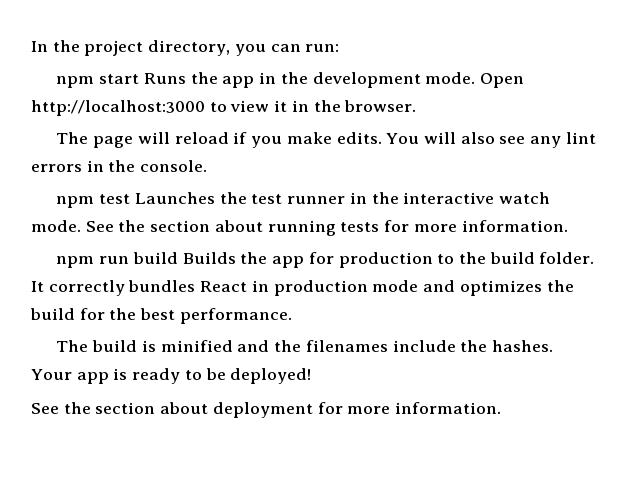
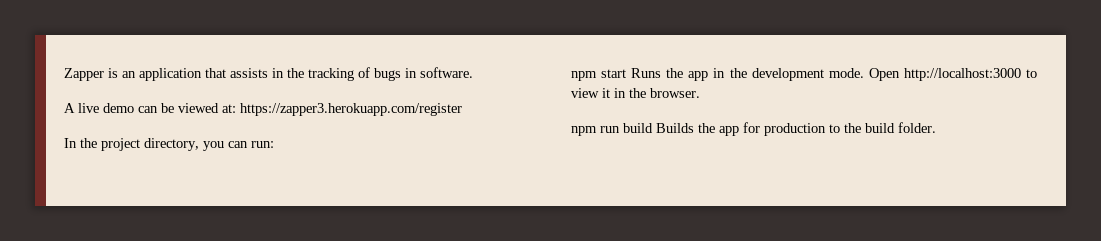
(31, 46) none -> [64,67,473,81] [64,103,462,116] Zapper is an application that assists in the tracking of bugs in software. // A live demo can be viewed at: https://zapper3.herokuapp.com/register //
[56,132,596,148] [31,160,208,172] [56,192,550,208] [31,220,568,236] // The page will reload if you make edits. You will also see any lint errors in the console. // npm test Launches the test runner in the interactive watch mode. See the section about running tests for more information. -> (700, 93) none
[31,280,574,296] [30,308,292,324] [56,340,553,352] [31,368,312,384] [31,402,502,418] It correctly bundles React in production mode and optimizes the build for the best performance. // The build is minified and the filenames include the hashes. Your app is ready to be deployed! // See the section about deployment for more information. -> (936, 127) none

